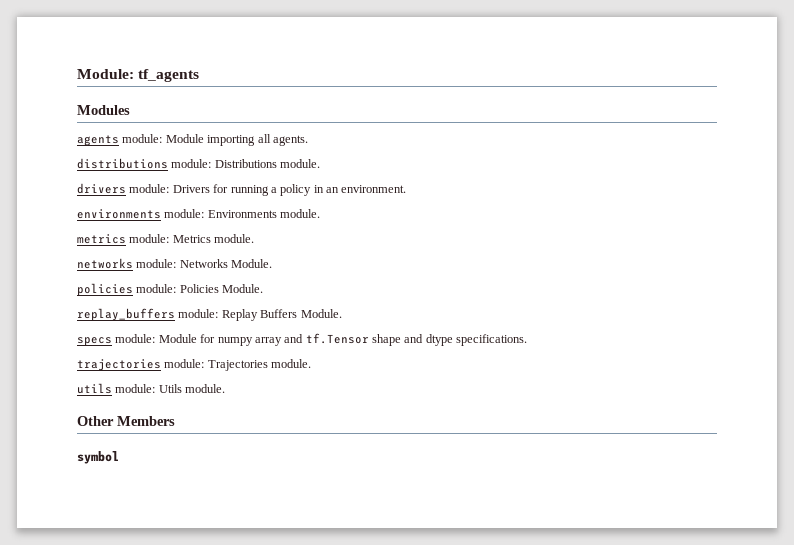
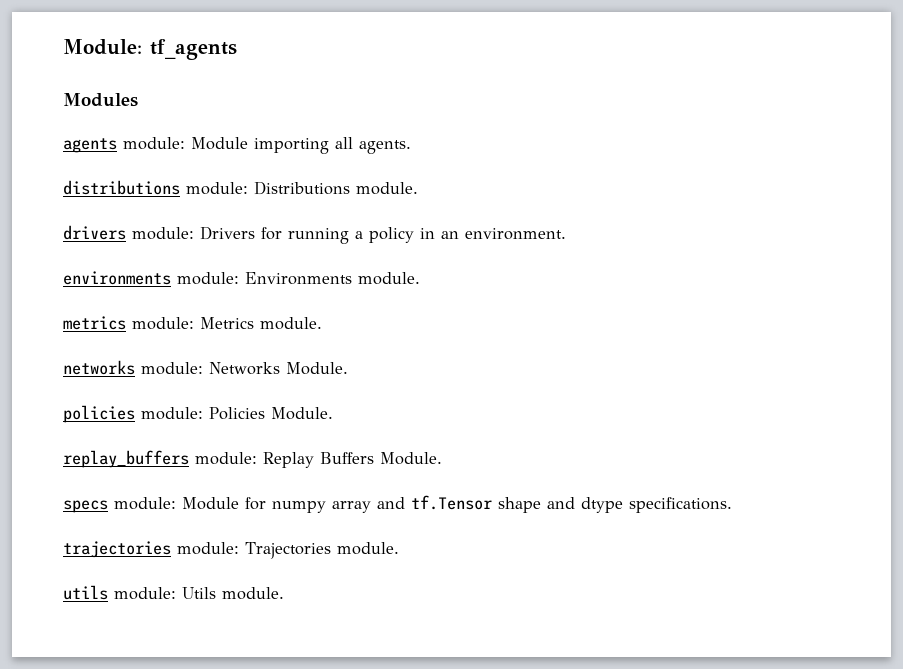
[77,416,175,426] [77,451,119,464] // Other Members // symbol -> (284, 593) none

